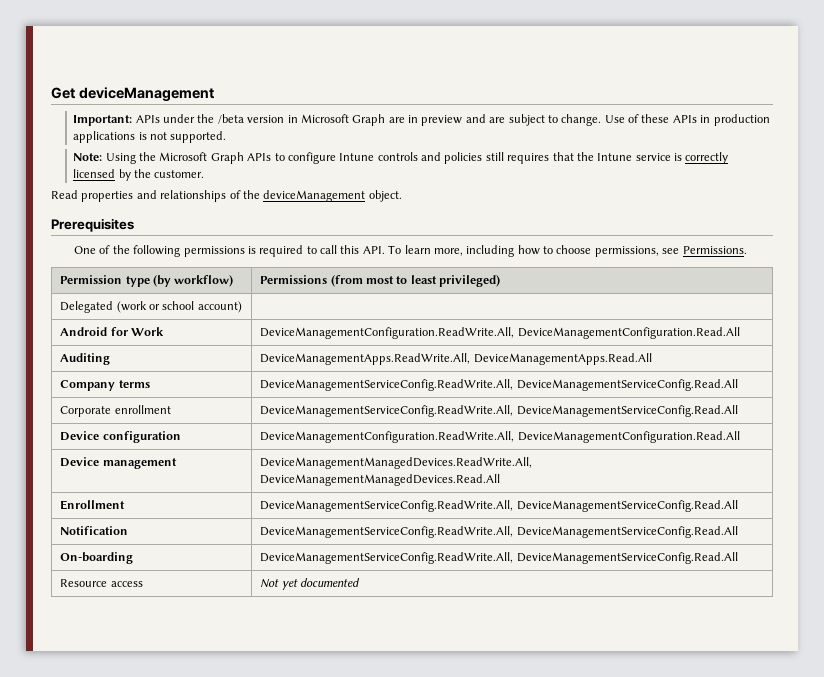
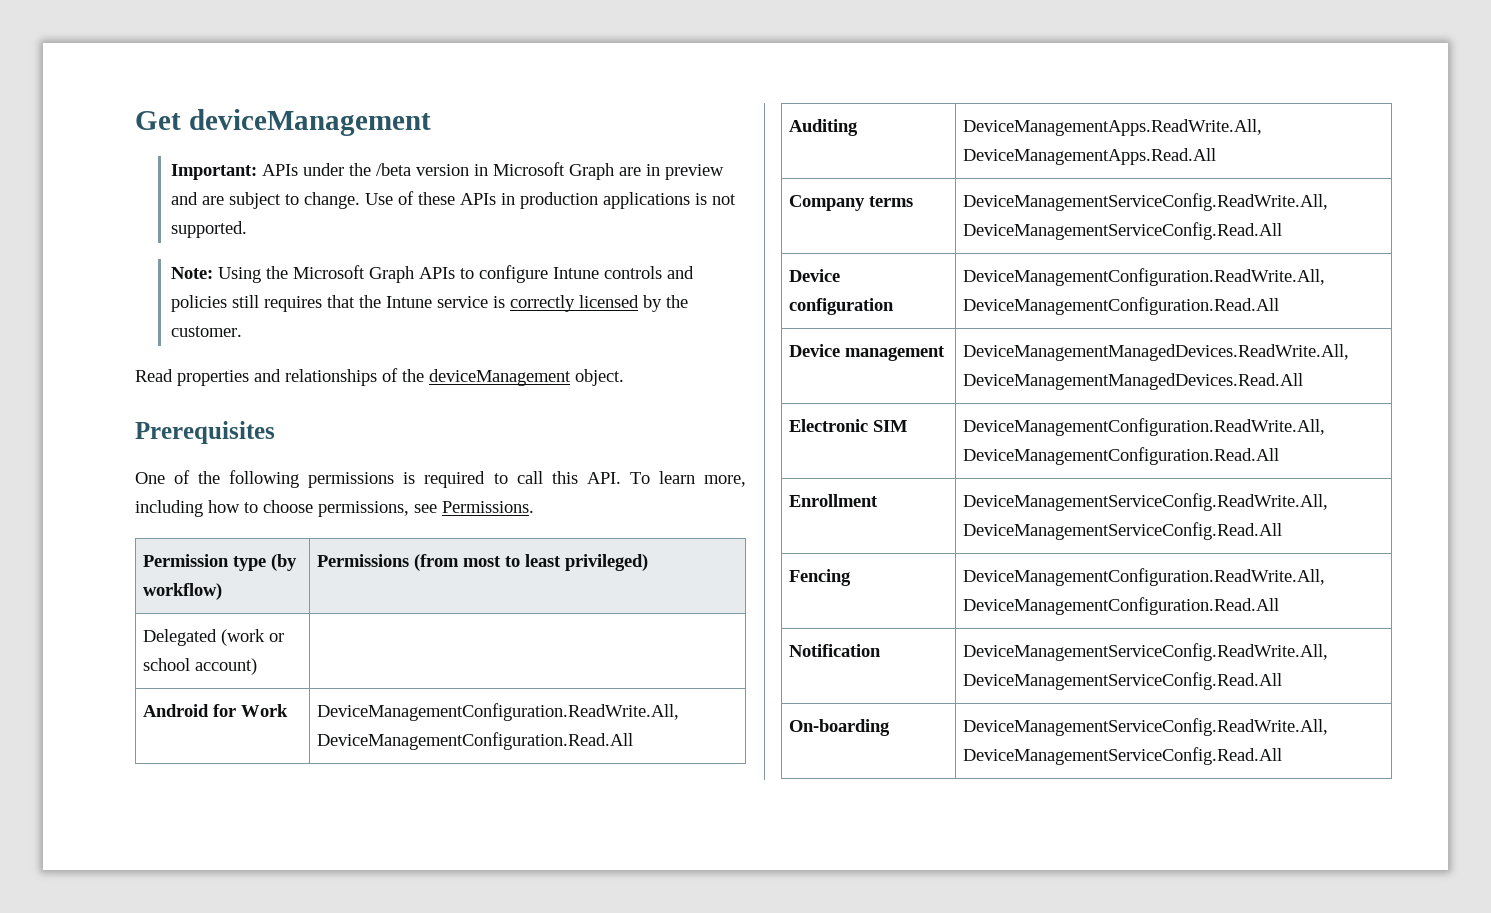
[60,405,171,417] [260,405,738,417] // Corporate enrollment | DeviceManagementServiceConfig.ReadWrite.All, DeviceManagementServiceConfig.Read.All -> (1282, 231) none
(501, 480) none -> [788,419,907,432] [962,418,1325,436] [962,447,1279,465] // Electronic SIM | DeviceManagementConfiguration.ReadWrite.All, DeviceManagementConfiguration.Read.All
(738, 506) none -> [788,569,851,586] [962,568,1325,586] [962,597,1279,615] // Fencing | DeviceManagementConfiguration.ReadWrite.All, DeviceManagementConfiguration.Read.All
[60,579,143,587] [260,578,360,590] // Resource access | Not yet documented -> (1282, 756) none

